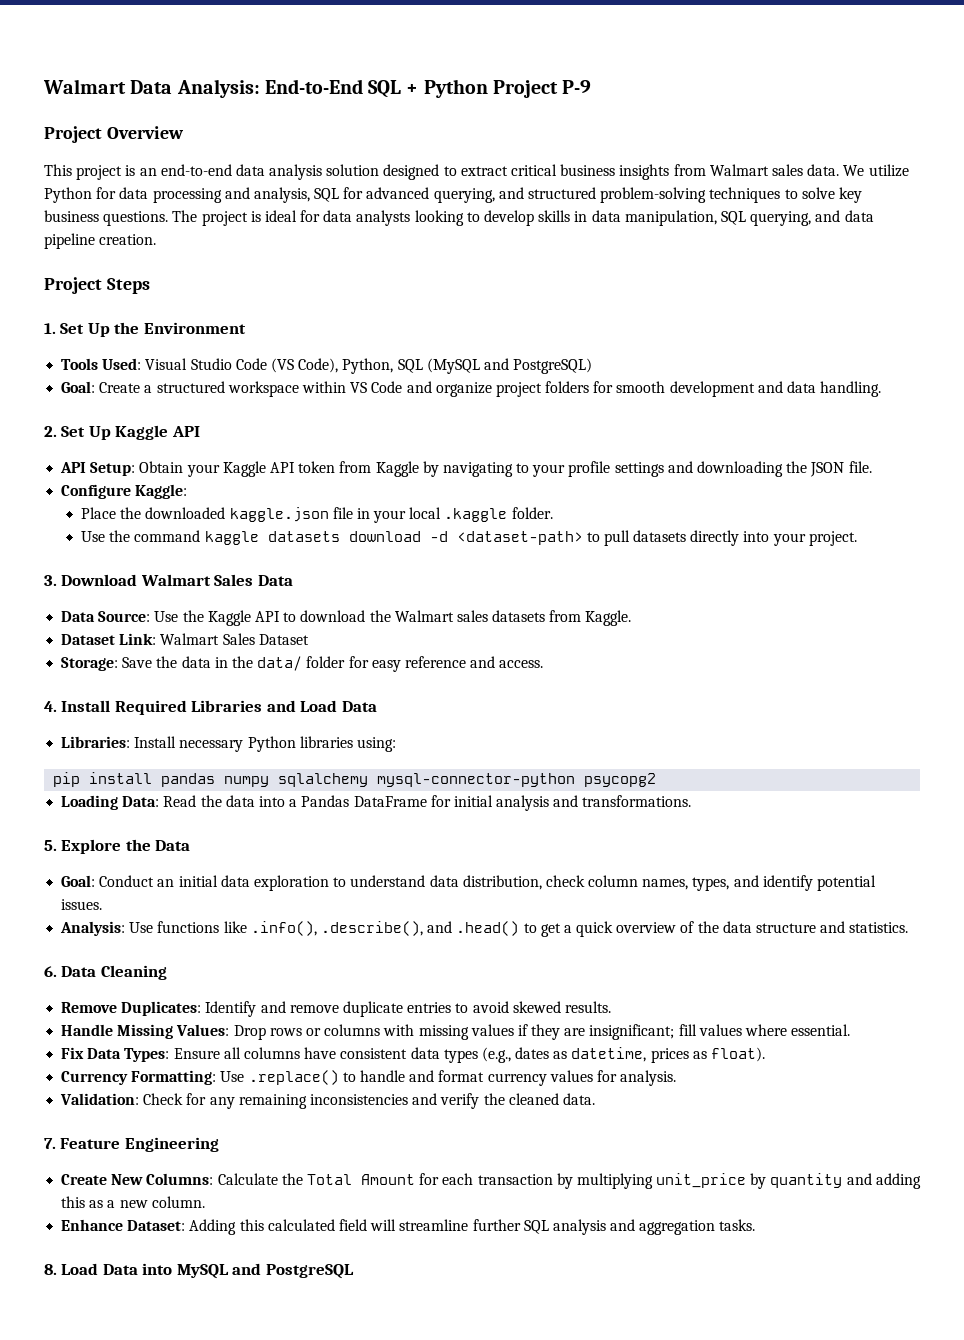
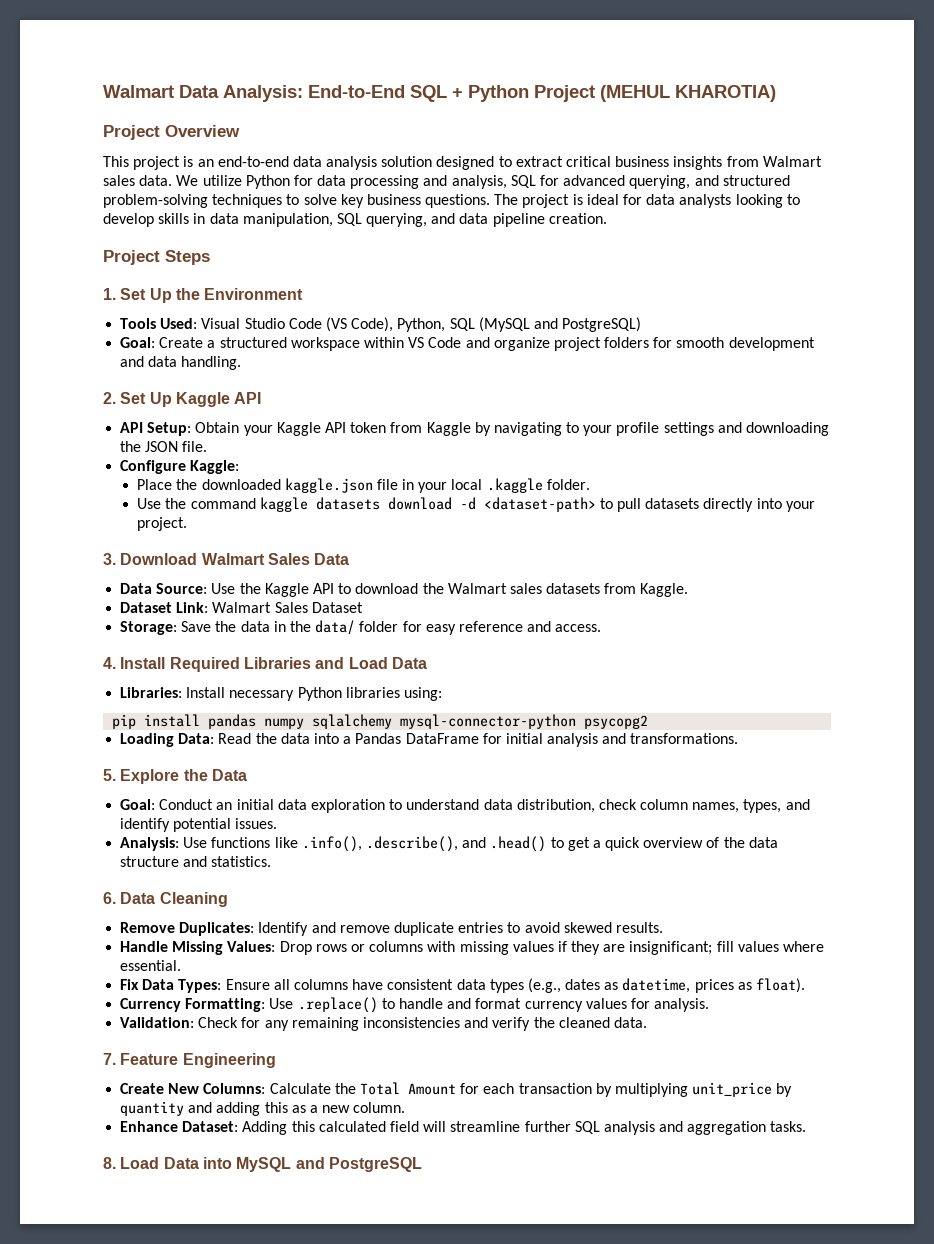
[562,80,592,94] P-9 -> [600,85,776,102] (MEHUL KHAROTIA)

